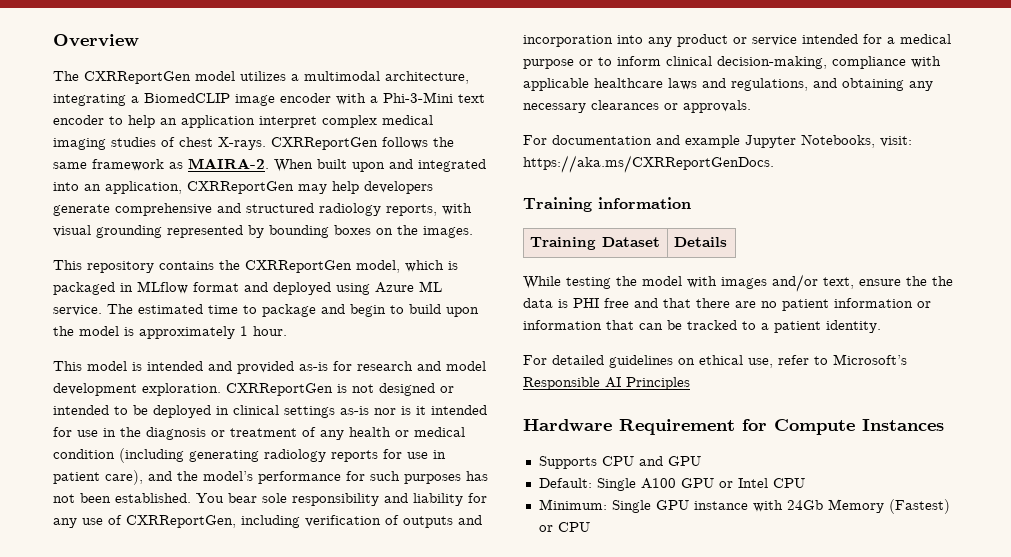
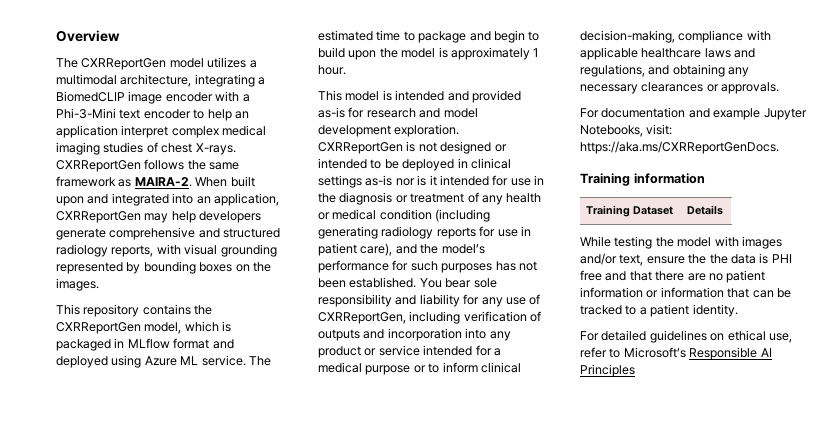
[523,419,944,435] [538,456,701,469] [538,478,805,491] [538,499,950,514] [538,522,590,532] // Hardware Requirement for Compute Instances // Supports CPU and GPU // Default: Single A100 GPU or Intel CPU // Minimum: Single GPU instance with 24Gb Memory (Fastest) or CPU -> (635, 370) none

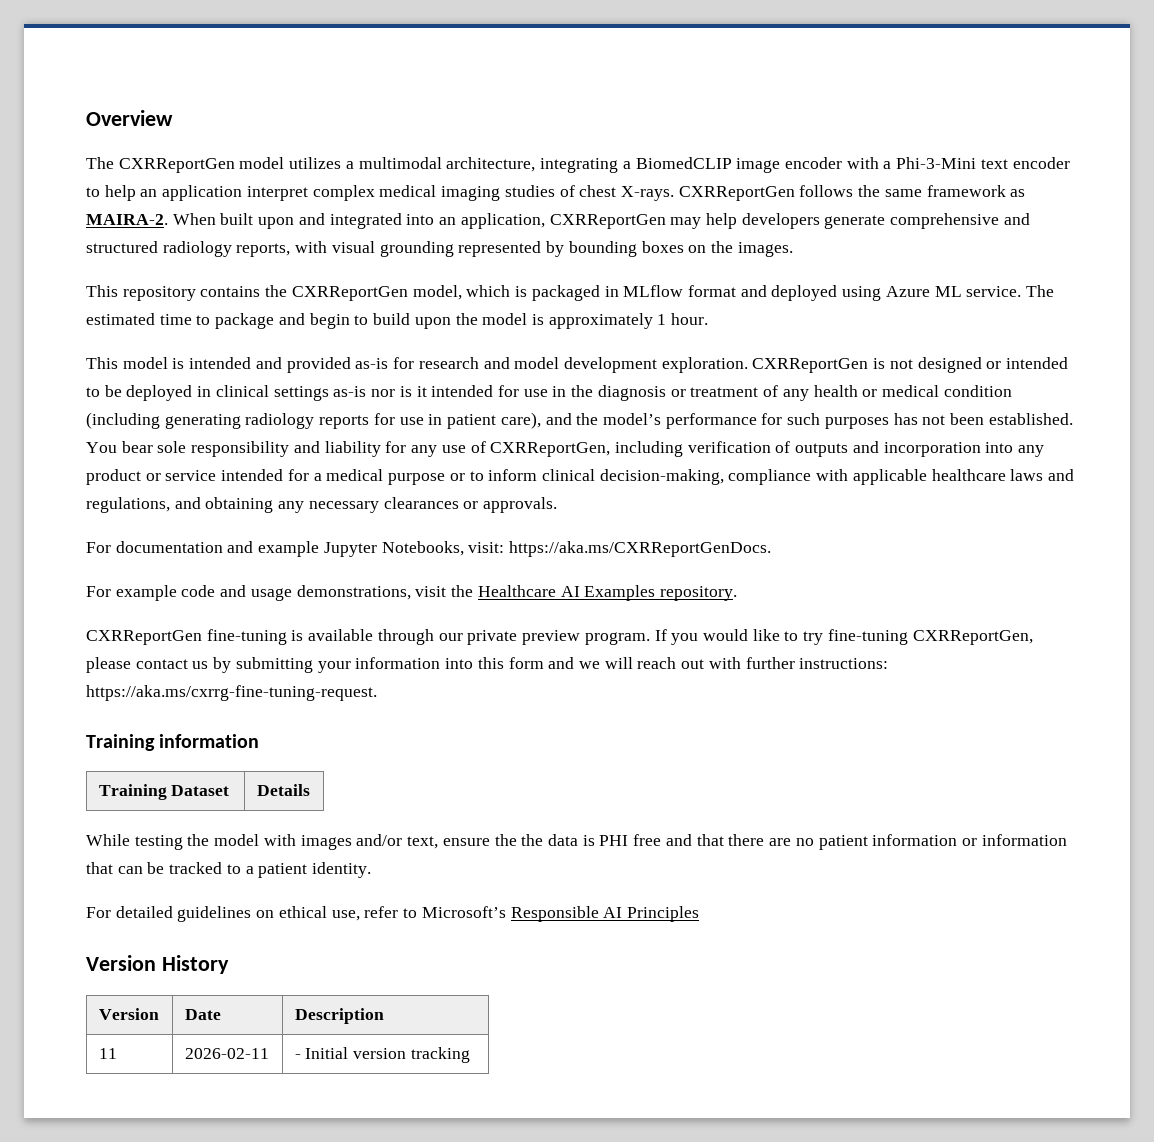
(779, 147) none -> [86,585,737,601] [86,629,1033,645] [86,657,889,673] [86,685,377,701] // For example code and usage demonstrations, visit the Healthcare AI Examples repository. // CXRReportGen fine-tuning is available through our private preview program. If you would like to try fine-tuning CXRReportGen, please contact us by submitting your information into this form and we will reach out with further instructions: https://aka.ms/cxrrg-fine-tuning-request.
(635, 370) none -> [86,955,229,974] [98,1008,159,1020] [184,1009,221,1020] [294,1008,384,1024] [98,1048,117,1059] [184,1048,269,1059] [294,1047,470,1063] // Version History // Version | Date | Description // 11 | 2026-02-11 | - Initial version tracking

